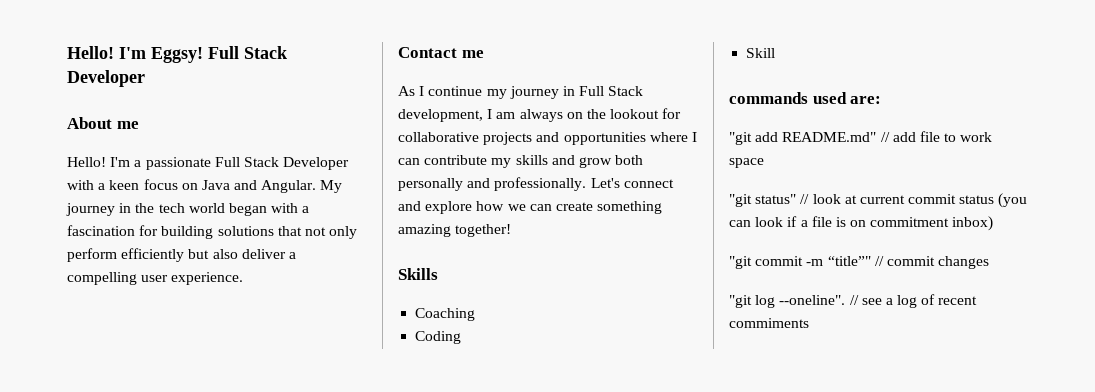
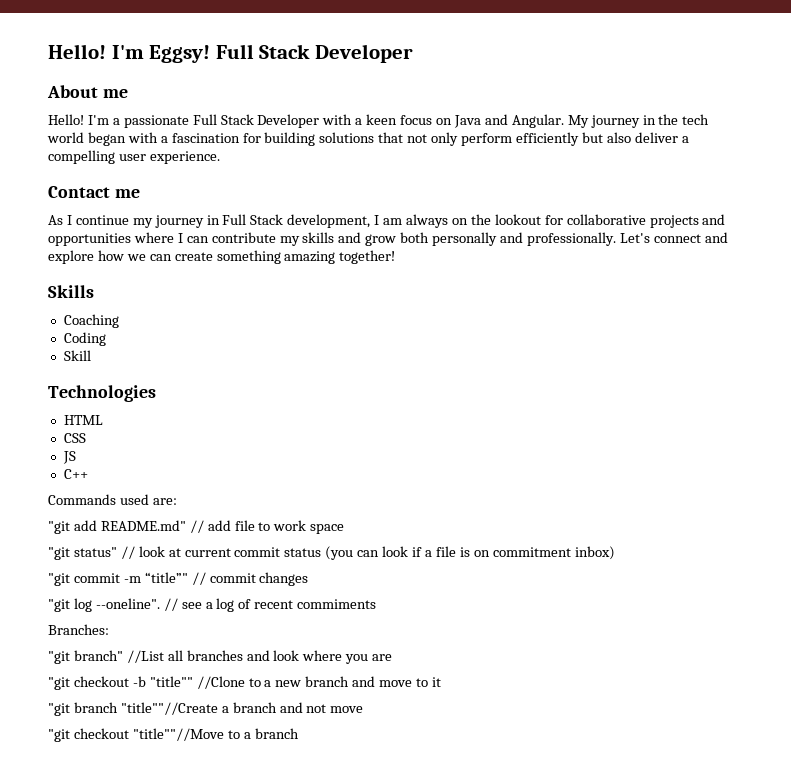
[729,92,808,104] commands -> [48,385,156,402] [63,415,103,425] [63,433,86,443] [62,451,76,464] [63,469,88,479] [48,494,116,505] Technologies // HTML // CSS // JS // C++ // Commands
(809, 323) none -> [48,624,109,635] [48,650,393,664] [48,676,441,690] [48,702,364,716] [48,728,299,742] // Branches: // "git branch" //List all branches and look where you are // "git checkout -b "title"" //Clone to a new branch and move to it // "git branch "title""//Create a branch and not move // "git checkout "title""//Move to a branch

